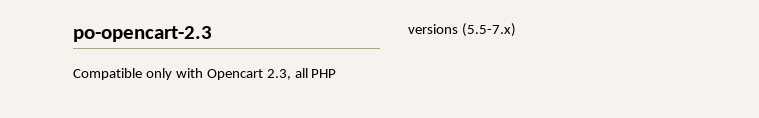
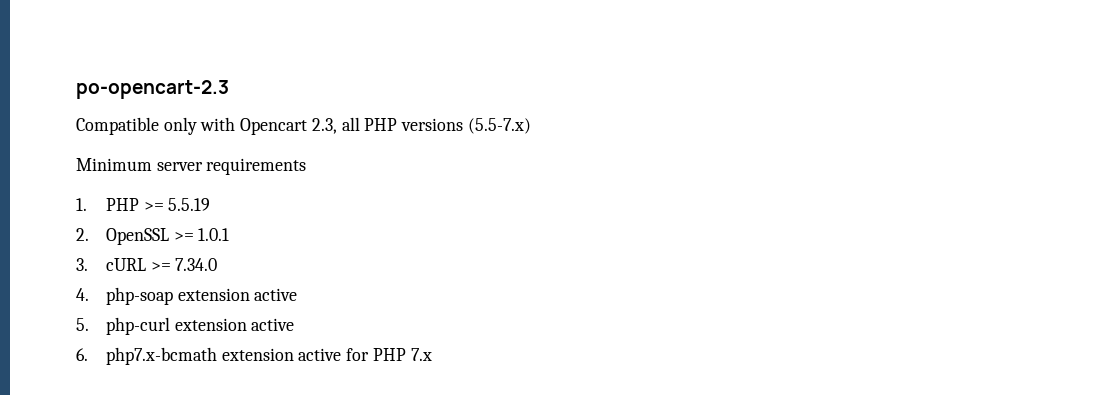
(516, 30) none -> [76,158,307,175] [76,198,211,211] [76,228,230,245] [76,258,218,271] [76,287,298,305] [76,317,295,335] [76,347,432,365] // Minimum server requirements // 1. PHP >= 5.5.19 // 2. OpenSSL >= 1.0.1 // 3. cURL >= 7.34.0 // 4. php-soap extension active // 5. php-curl extension active // 6. php7.x-bcmath extension active for PHP 7.x

